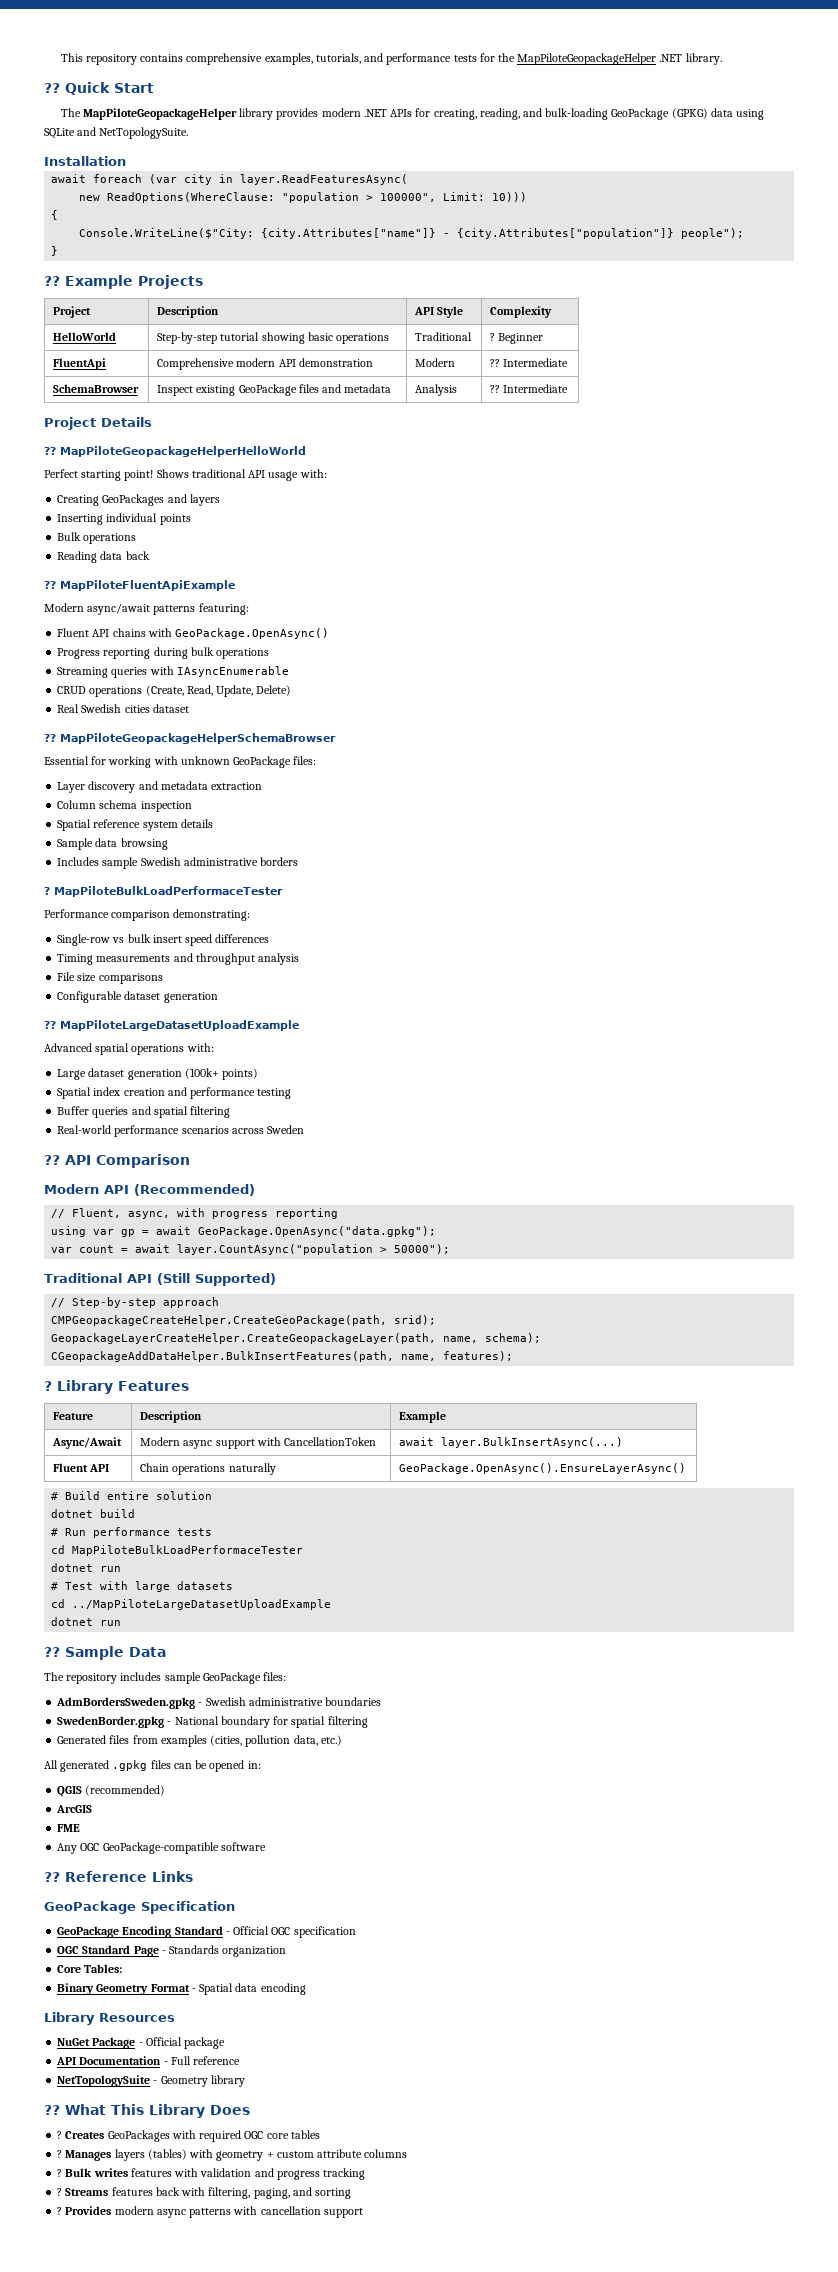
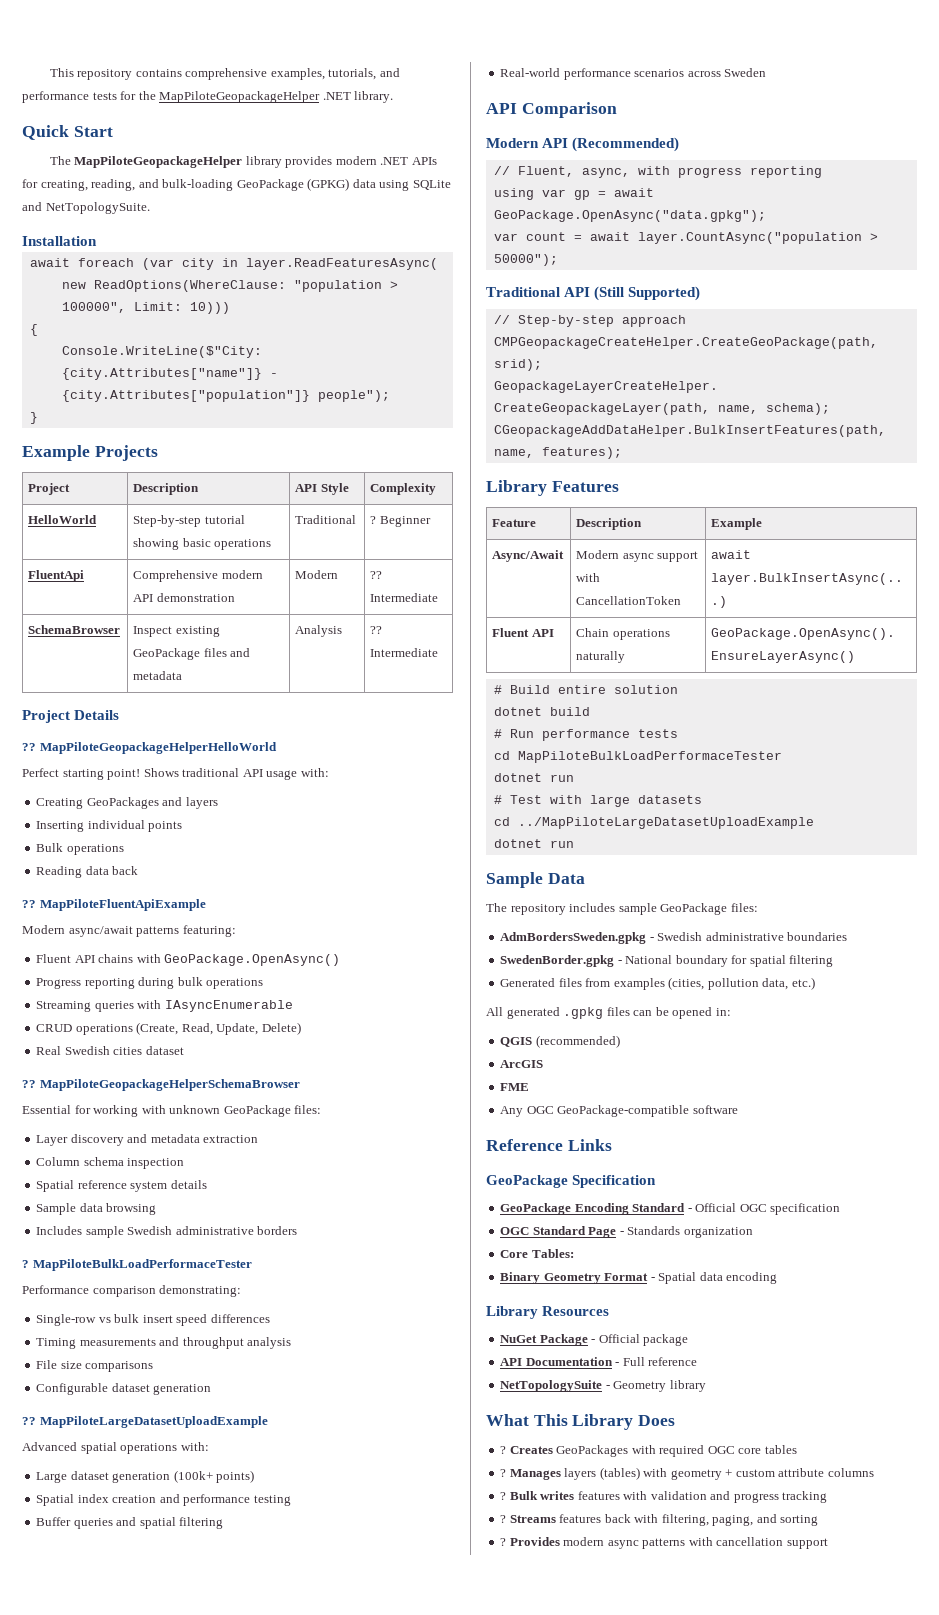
[44,83,60,93] ?? -> (394, 97) none
[44,276,60,286] ?? -> (38, 418) none
[44,1155,60,1165] ?? -> (767, 72) none
[44,1381,52,1391] ? -> (622, 453) none
[44,1647,60,1657] ?? -> (574, 844) none
[44,1872,60,1882] ?? -> (738, 1109) none
[44,2105,60,2115] ?? -> (706, 1386) none

